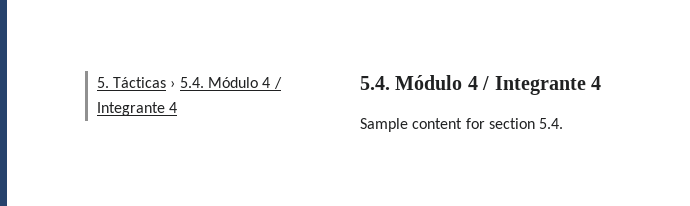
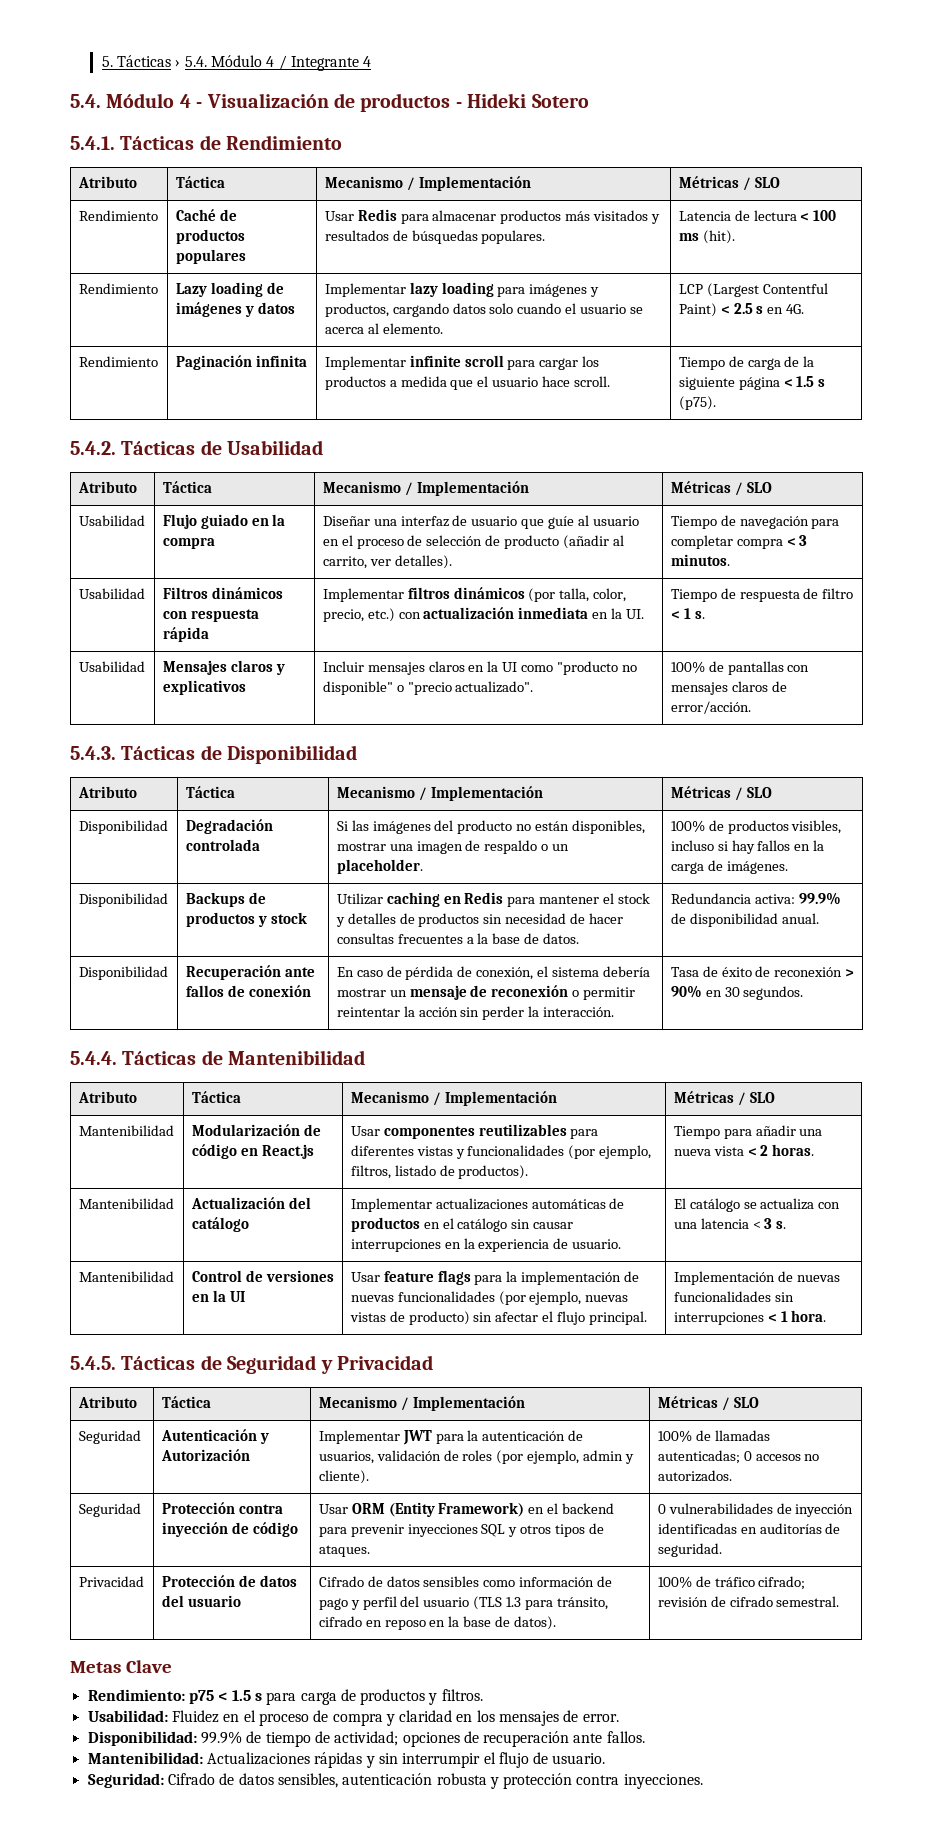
[482,76,601,95] [360,118,564,132] / Integrante 4 // Sample content for section 5.4. -> [196,93,589,112] [70,135,343,150] [77,176,137,188] [175,176,225,188] [324,176,531,191] [678,176,780,191] [78,210,158,221] [175,209,237,221] [175,229,245,244] [175,249,246,264] [324,209,661,224] [324,230,546,244] [678,210,837,221] [678,230,735,244] [78,283,158,294] [175,282,284,297] [175,302,295,317] [324,282,600,297] [324,303,644,317] [324,323,443,334] [678,283,828,297] [678,303,805,317] [78,356,158,367] [175,355,307,370] [324,355,600,370] [324,376,611,390] [678,356,815,370] [678,376,826,390] [678,396,716,410] [70,440,324,455] [77,481,137,493] [162,481,212,493] [322,481,529,496] [670,481,772,496] [78,515,145,526] [162,514,286,529] [162,537,215,549] [322,515,640,529] [322,535,625,549] [322,555,452,569] [670,515,840,529] [670,535,808,549] [670,554,730,566] [78,588,145,599] [162,587,283,599] [162,609,259,622] [162,627,209,642] [322,587,627,602] [322,607,645,622] [670,588,854,602] [670,608,705,619] [78,661,145,672] [162,660,285,675] [162,680,246,695] [322,661,638,675] [322,681,534,695] [670,661,810,675] [670,681,787,695] [670,701,751,714] [70,745,358,764] [77,786,137,798] [185,786,235,798] [336,786,543,801] [670,786,772,801] [78,820,168,834] [185,819,273,834] [185,839,260,851] [336,820,646,834] [336,840,570,854] [336,859,423,874] [670,820,842,834] [670,840,825,854] [670,860,788,874] [78,893,168,907] [185,892,266,907] [185,912,307,927] [336,892,651,907] [335,913,624,927] [336,933,580,944] [670,892,841,905] [670,913,819,927] [78,966,168,980] [185,965,315,980] [185,985,311,997] [336,966,651,980] [336,985,636,1000] [336,1006,615,1020] [670,966,855,977] [670,985,804,1000] [70,1050,366,1065] [77,1091,137,1103] [191,1091,241,1103] [350,1091,557,1106] [673,1091,775,1106] [78,1125,174,1136] [191,1124,321,1136] [191,1144,314,1159] [350,1124,599,1139] [350,1145,652,1159] [350,1165,529,1179] [673,1125,823,1139] [673,1144,815,1156] [78,1198,174,1209] [190,1197,311,1209] [191,1217,249,1232] [350,1198,625,1212] [350,1217,574,1232] [350,1238,622,1252] [673,1198,841,1212] [673,1218,787,1229] [78,1271,174,1282] [191,1270,334,1282] [191,1290,245,1302] [350,1270,640,1285] [350,1291,629,1305] [349,1311,648,1325] [673,1271,840,1285] [673,1291,794,1302] [673,1310,827,1325] [70,1355,433,1374] [77,1396,137,1408] [161,1396,211,1408] [318,1396,525,1411] [657,1396,759,1411] [78,1430,141,1444] [160,1429,269,1444] [160,1449,250,1461] [318,1430,584,1445] [318,1450,635,1464] [318,1470,369,1484] [657,1430,770,1442] [657,1450,820,1464] [657,1470,732,1482] [78,1503,141,1517] [161,1502,283,1514] [161,1522,298,1537] [318,1502,615,1517] [318,1523,605,1537] [318,1545,370,1557] [657,1503,854,1517] [657,1523,841,1534] [657,1543,722,1557] [78,1576,144,1587] [161,1575,297,1587] [161,1595,241,1607] [318,1576,613,1587] [318,1596,609,1610] [318,1616,557,1630] [657,1576,806,1590] [657,1596,840,1607] [70,1660,172,1673] [87,1689,483,1705] [87,1710,619,1726] [87,1731,645,1747] [87,1752,606,1768] [87,1773,703,1789] - Visualización de productos - Hideki Sotero // 5.4.1. Tácticas de Rendimiento // Atributo | Táctica | Mecanismo / Implementación | Métricas / SLO // Rendimiento | Caché de productos populares | Usar Redis para almacenar productos más visitados y resultados de búsquedas populares. | Latencia de lectura < 100 ms (hit). // Rendimiento | Lazy loading de imágenes y datos | Implementar lazy loading para imágenes y productos, cargando datos solo cuando el usuario se acerca al elemento. | LCP (Largest Contentful Paint) < 2.5 s en 4G. // Rendimiento | Paginación infinita | Implementar infinite scroll para cargar los productos a medida que el usuario hace scroll. | Tiempo de carga de la siguiente página < 1.5 s (p75). // 5.4.2. Tácticas de Usabilidad // Atributo | Táctica | Mecanismo / Implementación | Métricas / SLO // Usabilidad | Flujo guiado en la compra | Diseñar una interfaz de usuario que guíe al usuario en el proceso de selección de producto (añadir al carrito, ver detalles). | Tiempo de navegación para completar compra < 3 minutos. // Usabilidad | Filtros dinámicos con respuesta rápida | Implementar filtros dinámicos (por talla, color, precio, etc.) con actualización inmediata en la UI. | Tiempo de respuesta de filtro < 1 s. // Usabilidad | Mensajes claros y explicativos | Incluir mensajes claros en la UI como "producto no disponible" o "precio actualizado". | 100% de pantallas con mensajes claros de error/acción. // 5.4.3. Tácticas de Disponibilidad // Atributo | Táctica | Mecanismo / Implementación | Métricas / SLO // Disponibilidad | Degradación controlada | Si las imágenes del producto no están disponibles, mostrar una imagen de respaldo o un placeholder. | 100% de productos visibles, incluso si hay fallos en la carga de imágenes. // Disponibilidad | Backups de productos y stock | Utilizar caching en Redis para mantener el stock y detalles de productos sin necesidad de hacer consultas frecuentes a la base de datos. | Redundancia activa: 99.9% de disponibilidad anual. // Disponibilidad | Recuperación ante fallos de conexión | En caso de pérdida de conexión, el sistema debería mostrar un mensaje de reconexión o permitir reintentar la acción sin perder la interacción. | Tasa de éxito de reconexión > 90% en 30 segundos. // 5.4.4. Tácticas de Mantenibilidad // Atributo | Táctica | Mecanismo / Implementación | Métricas / SLO // Mantenibilidad | Modularización de código en React.js | Usar componentes reutilizables para diferentes vistas y funcionalidades (por ejemplo, filtros, listado de productos). | Tiempo para añadir una nueva vista < 2 horas. // Mantenibilidad | Actualización del catálogo | Implementar actualizaciones automáticas de productos en el catálogo sin causar interrupciones en la experiencia de usuario. | El catálogo se actualiza con una latencia < 3 s. // Mantenibilidad | Control de versiones en la UI | Usar feature flags para la implementación de nuevas funcionalidades (por ejemplo, nuevas vistas de producto) sin afectar el flujo principal. | Implementación de nuevas funcionalidades sin interrupciones < 1 hora. // 5.4.5. Tácticas de Seguridad y Privacidad // Atributo | Táctica | Mecanismo / Implementación | Métricas / SLO // Seguridad | Autenticación y Autorización | Implementar JWT para la autenticación de usuarios, validación de roles (por ejemplo, admin y cliente). | 100% de llamadas autenticadas; 0 accesos no autorizados. // Seguridad | Protección contra inyección de código | Usar ORM (Entity Framework) en el backend para prevenir inyecciones SQL y otros tipos de ataques. | 0 vulnerabilidades de inyección identificadas en auditorías de seguridad. // Privacidad | Protección de datos del usuario | Cifrado de datos sensibles como información de pago y perfil del usuario (TLS 1.3 para tránsito, cifrado en reposo en la base de datos). | 100% de tráfico cifrado; revisión de cifrado semestral. // Metas Clave // Rendimiento: p75 < 1.5 s para carga de productos y filtros. // Usabilidad: Fluidez en el proceso de compra y claridad en los mensajes de error. // Disponibilidad: 99.9% de tiempo de actividad; opciones de recuperación ante fallos. // Mantenibilidad: Actualizaciones rápidas y sin interrumpir el flujo de usuario. // Seguridad: Cifrado de datos sensibles, autenticación robusta y protección contra inyecciones.

